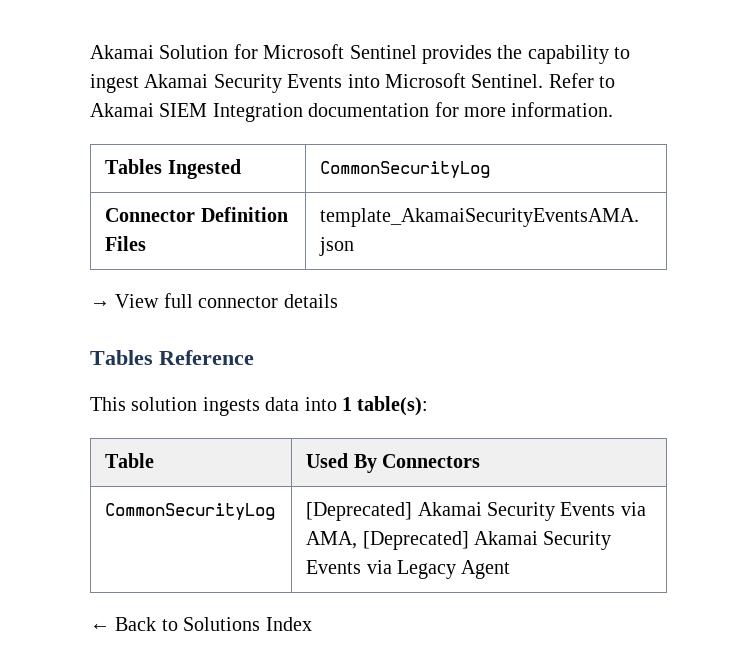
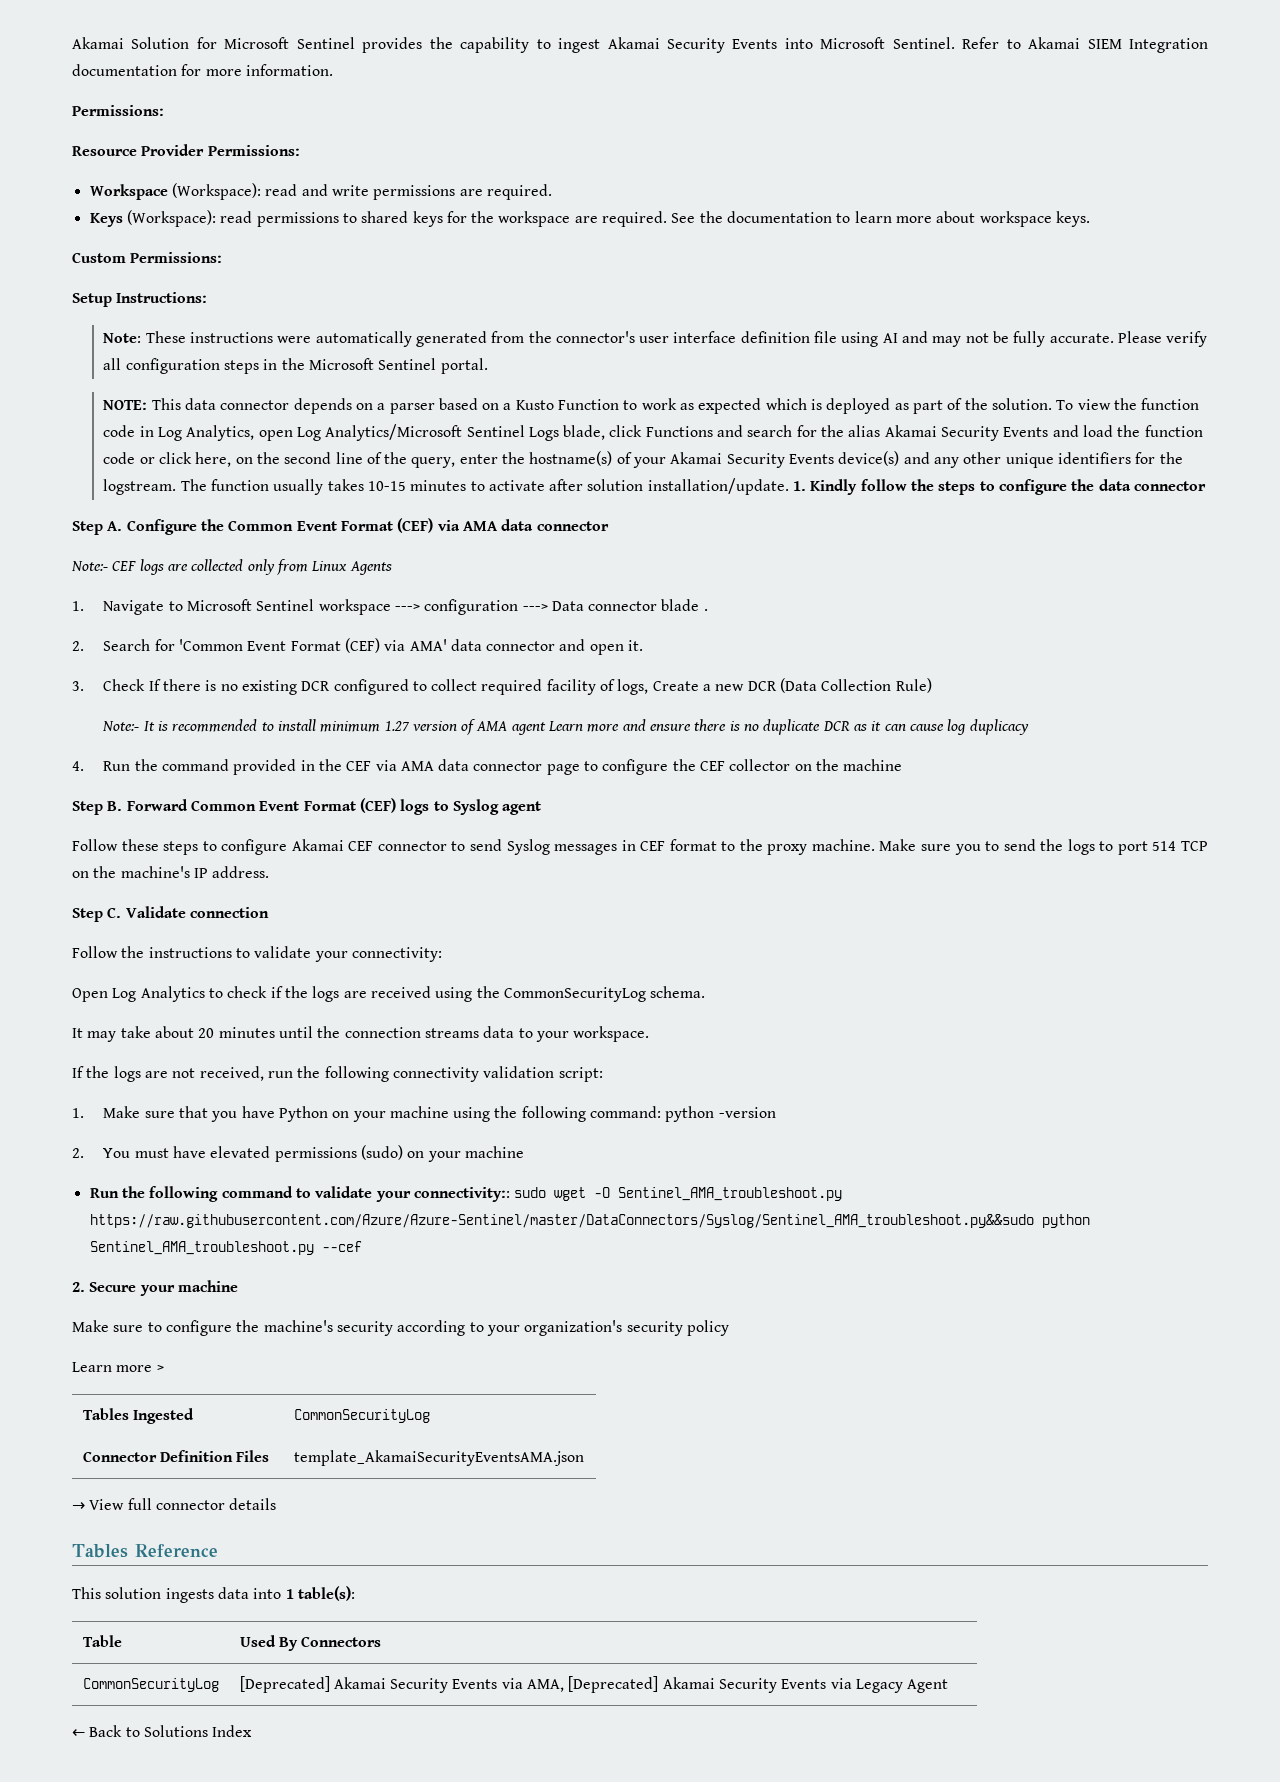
(614, 109) none -> [72,105,164,116] [72,144,300,156] [89,183,552,200] [89,210,1091,227] [72,252,223,263] [72,292,208,307] [103,331,1208,347] [103,358,488,374] [103,398,1200,414] [103,424,1203,441] [103,451,1183,468] [103,478,1206,495] [72,518,609,535] [71,559,392,575] [72,599,708,615] [72,638,644,655] [72,678,932,695] [102,719,1029,735] [72,759,903,775] [72,798,542,815] [72,839,1208,855] [72,866,270,878] [72,906,269,922] [72,946,442,962] [72,986,706,1002] [72,1026,650,1042] [72,1066,603,1082] [72,1106,776,1122] [72,1145,524,1162] [89,1186,843,1202] [89,1214,1090,1228] [89,1241,362,1255] [72,1280,238,1296] [72,1320,729,1336] [72,1362,164,1372] // Permissions: // Resource Provider Permissions: // Workspace (Workspace): read and write permissions are required. // Keys (Workspace): read permissions to shared keys for the workspace are required. See the documentation to learn more about workspace keys. // Custom Permissions: // Setup Instructions: // Note: These instructions were automatically generated from the connector's user interface definition file using AI and may not be fully accurate. Please verify all configuration steps in the Microsoft Sentinel portal. // NOTE: This data connector depends on a parser based on a Kusto Function to work as expected which is deployed as part of the solution. To view the function code in Log Analytics, open Log Analytics/Microsoft Sentinel Logs blade, click Functions and search for the alias Akamai Security Events and load the function code or click here, on the second line of the query, enter the hostname(s) of your Akamai Security Events device(s) and any other unique identifiers for the logstream. The function usually takes 10-15 minutes to activate after solution installation/update. 1. Kindly follow the steps to configure the data connector // Step A. Configure the Common Event Format (CEF) via AMA data connector // Note:- CEF logs are collected only from Linux Agents // 1. Navigate to Microsoft Sentinel workspace ---> configuration ---> Data connector blade . // 2. Search for 'Common Event Format (CEF) via AMA' data connector and open it. // 3. Check If there is no existing DCR configured to collect required facility of logs, Create a new DCR (Data Collection Rule) // Note:- It is recommended to install minimum 1.27 version of AMA agent Learn more and ensure there is no duplicate DCR as it can cause log duplicacy // 4. Run the command provided in the CEF via AMA data connector page to configure the CEF collector on the machine // Step B. Forward Common Event Format (CEF) logs to Syslog agent // Follow these steps to configure Akamai CEF connector to send Syslog messages in CEF format to the proxy machine. Make sure you to send the logs to port 514 TCP on the machine's IP address. // Step C. Validate connection // Follow the instructions to validate your connectivity: // Open Log Analytics to check if the logs are received using the CommonSecurityLog schema. // It may take about 20 minutes until the connection streams data to your workspace. // If the logs are not received, run the following connectivity validation script: // 1. Make sure that you have Python on your machine using the following command: python -version // 2. You must have elevated permissions (sudo) on your machine // Run the following command to validate your connectivity:: sudo wget -O Sentinel_AMA_troubleshoot.py https://raw.githubusercontent.com/Azure/Azure-Sentinel/master/DataConnectors/Syslog/Sentinel_AMA_troubleshoot.py&&sudo python Sentinel_AMA_troubleshoot.py --cef // 2. Secure your machine // Make sure to configure the machine's security according to your organization's security policy // Learn more >

